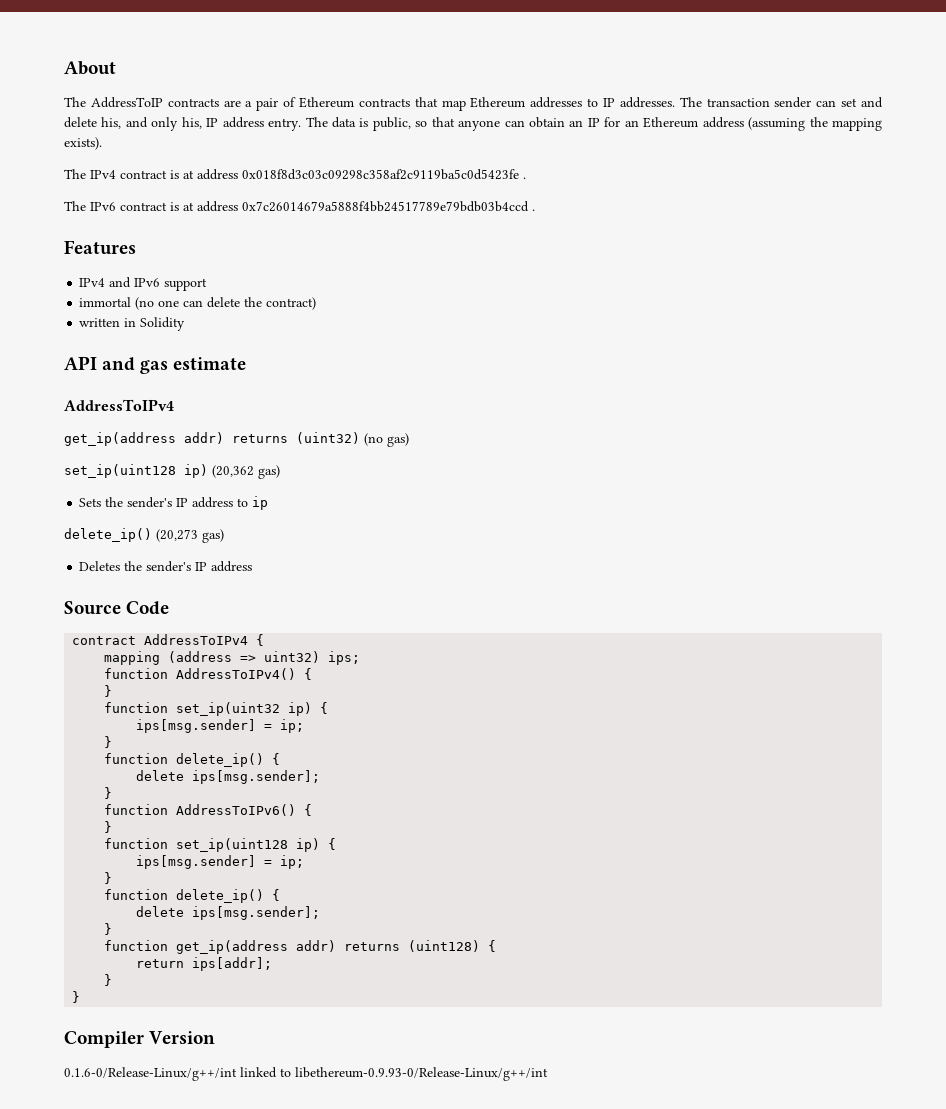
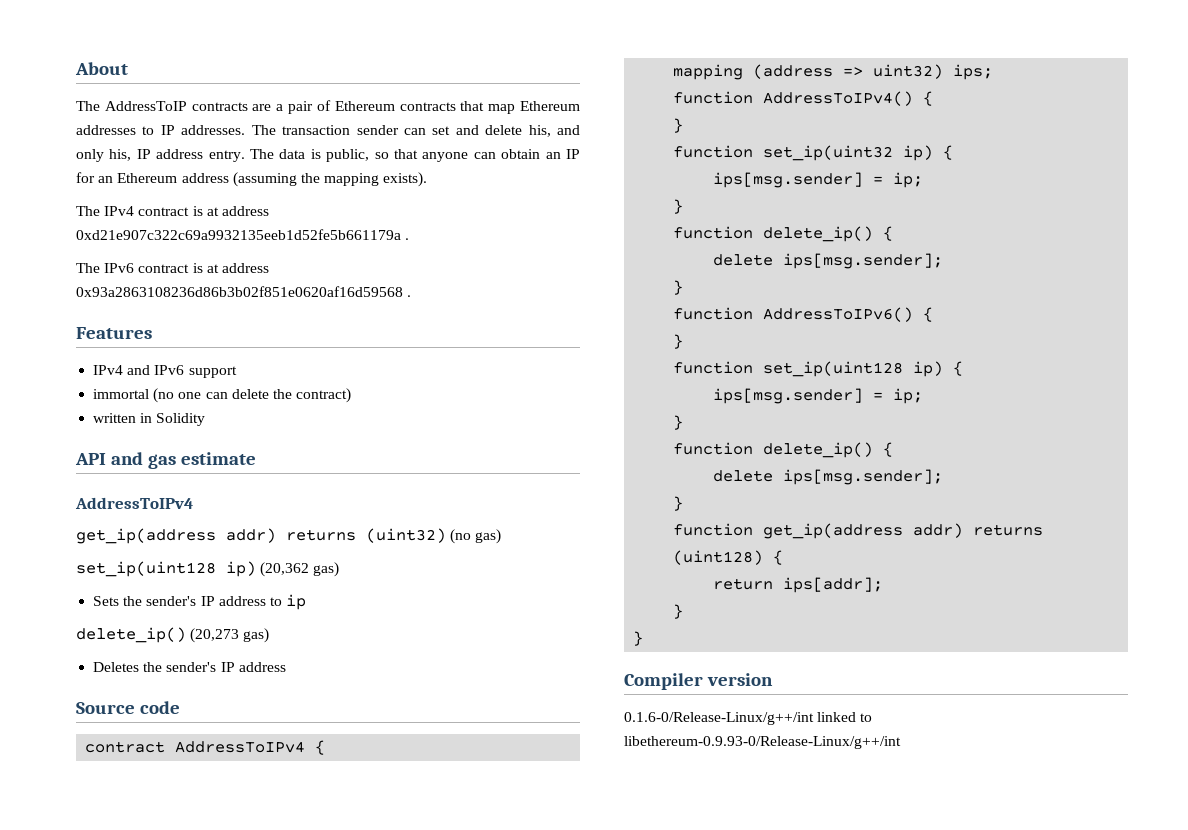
[242,169,519,180] 0x018f8d3c03c09298c358af2c9119ba5c0d5423fe -> [76,229,401,240] 0xd21e907c322c69a9932135eeb1d52fe5b661179a
[242,201,529,212] 0x7c26014679a5888f4bb24517789e79bdb03b4ccd -> [76,286,403,297] 0x93a2863108236d86b3b02f851e0620af16d59568
[126,601,170,615] Code -> [139,701,180,714] code
[149,1031,216,1044] Version -> [706,673,773,686] version

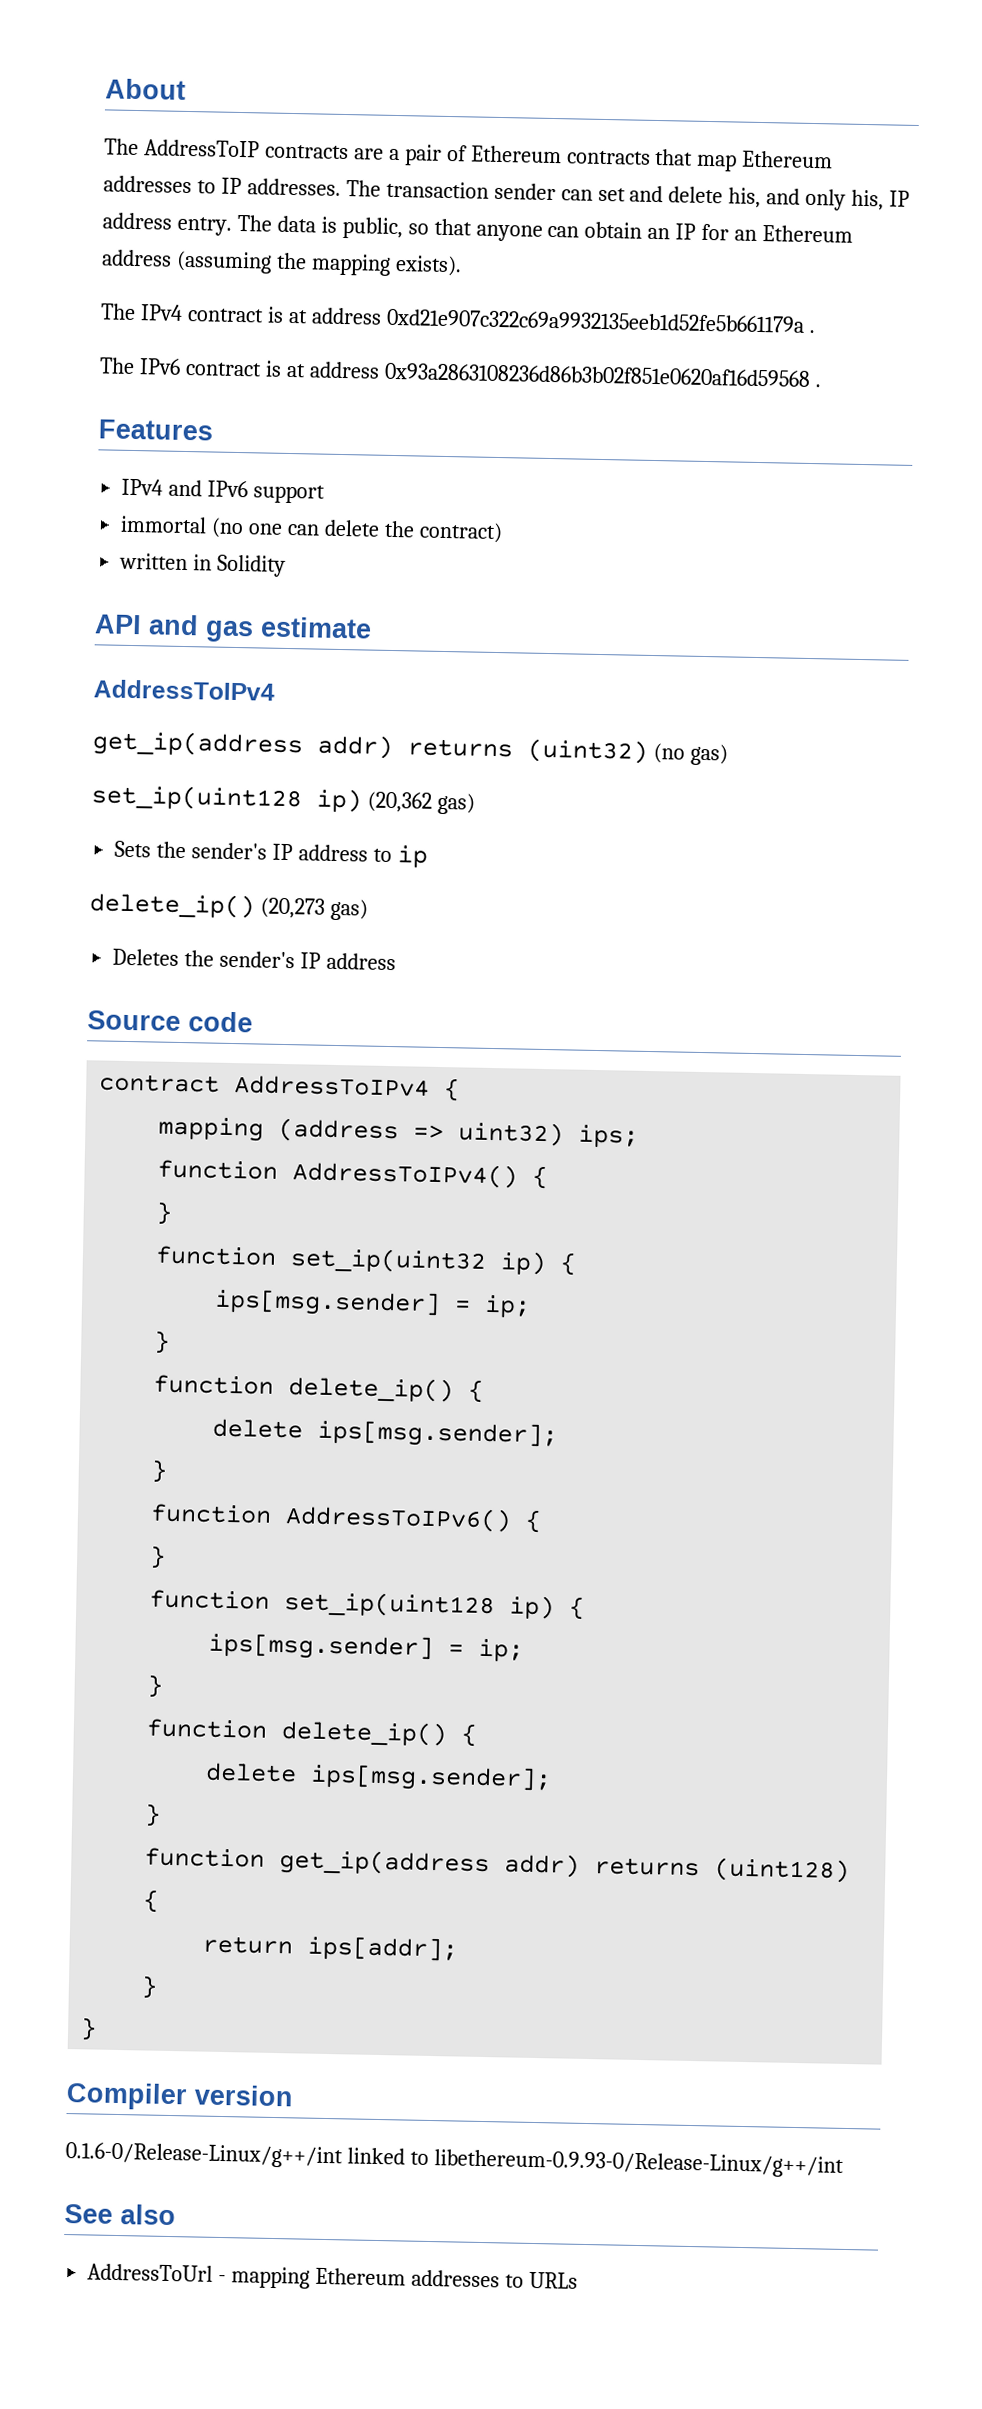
(901, 742) none -> [64,2204,176,2226] [87,2263,578,2289] // See also // AddressToUrl - mapping Ethereum addresses to URLs

